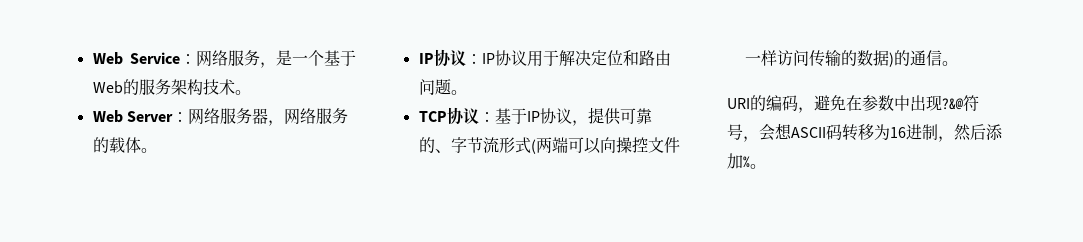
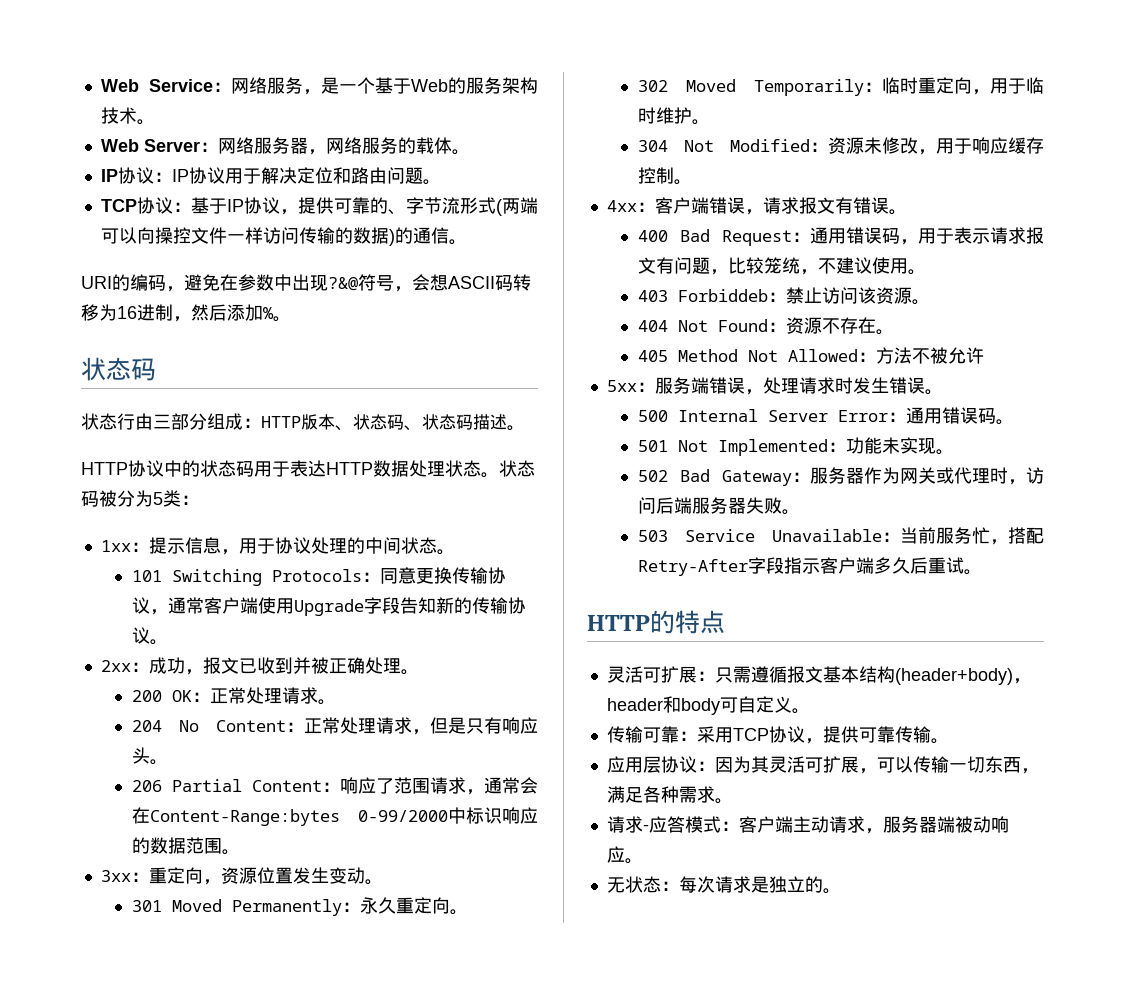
(766, 166) none -> [81,357,156,381] [81,413,525,431] [81,460,535,478] [81,490,199,507] [100,537,455,555] [131,567,506,586] [131,597,526,616] [131,627,168,645] [100,657,419,675] [131,687,336,705] [131,717,538,735] [131,747,168,765] [131,777,538,795] [131,807,538,826] [131,837,240,855] [100,867,383,885] [131,897,468,916] [637,77,1044,96] [637,107,710,125] [637,137,1044,155] [637,167,692,185] [606,197,907,215] [637,227,1044,246] [637,257,926,275] [637,287,930,305] [637,317,894,335] [637,347,984,364] [606,377,943,395] [637,407,1014,425] [637,437,954,456] [637,467,1044,486] [637,497,800,515] [637,527,1044,545] [637,557,982,576] [587,610,725,634] [606,666,1031,685] [606,696,810,715] [606,726,949,744] [606,756,1039,774] [606,786,733,804] [606,816,1009,834] [606,846,643,864] [606,876,841,894] // 状态码 // 状态行由三部分组成：HTTP版本、状态码、状态码描述。 // HTTP协议中的状态码用于表达HTTP数据处理状态。状态码被分为5类： // 1xx：提示信息，用于协议处理的中间状态。 // 101 Switching Protocols：同意更换传输协议，通常客户端使用Upgrade字段告知新的传输协议。 // 2xx：成功，报文已收到并被正确处理。 // 200 OK：正常处理请求。 // 204 No Content：正常处理请求，但是只有响应头。 // 206 Partial Content：响应了范围请求，通常会在Content-Range:bytes 0-99/2000中标识响应的数据范围。 // 3xx：重定向，资源位置发生变动。 // 301 Moved Permanently：永久重定向。 // 302 Moved Temporarily：临时重定向，用于临时维护。 // 304 Not Modified：资源未修改，用于响应缓存控制。 // 4xx：客户端错误，请求报文有错误。 // 400 Bad Request：通用错误码，用于表示请求报文有问题，比较笼统，不建议使用。 // 403 Forbiddeb：禁止访问该资源。 // 404 Not Found：资源不存在。 // 405 Method Not Allowed：方法不被允许 // 5xx：服务端错误，处理请求时发生错误。 // 500 Internal Server Error：通用错误码。 // 501 Not Implemented：功能未实现。 // 502 Bad Gateway：服务器作为网关或代理时，访问后端服务器失败。 // 503 Service Unavailable：当前服务忙，搭配Retry-After字段指示客户端多久后重试。 // HTTP的特点 // 灵活可扩展：只需遵循报文基本结构(header+body)，header和body可自定义。 // 传输可靠：采用TCP协议，提供可靠传输。 // 应用层协议：因为其灵活可扩展，可以传输一切东西，满足各种需求。 // 请求-应答模式：客户端主动请求，服务器端被动响应。 // 无状态：每次请求是独立的。

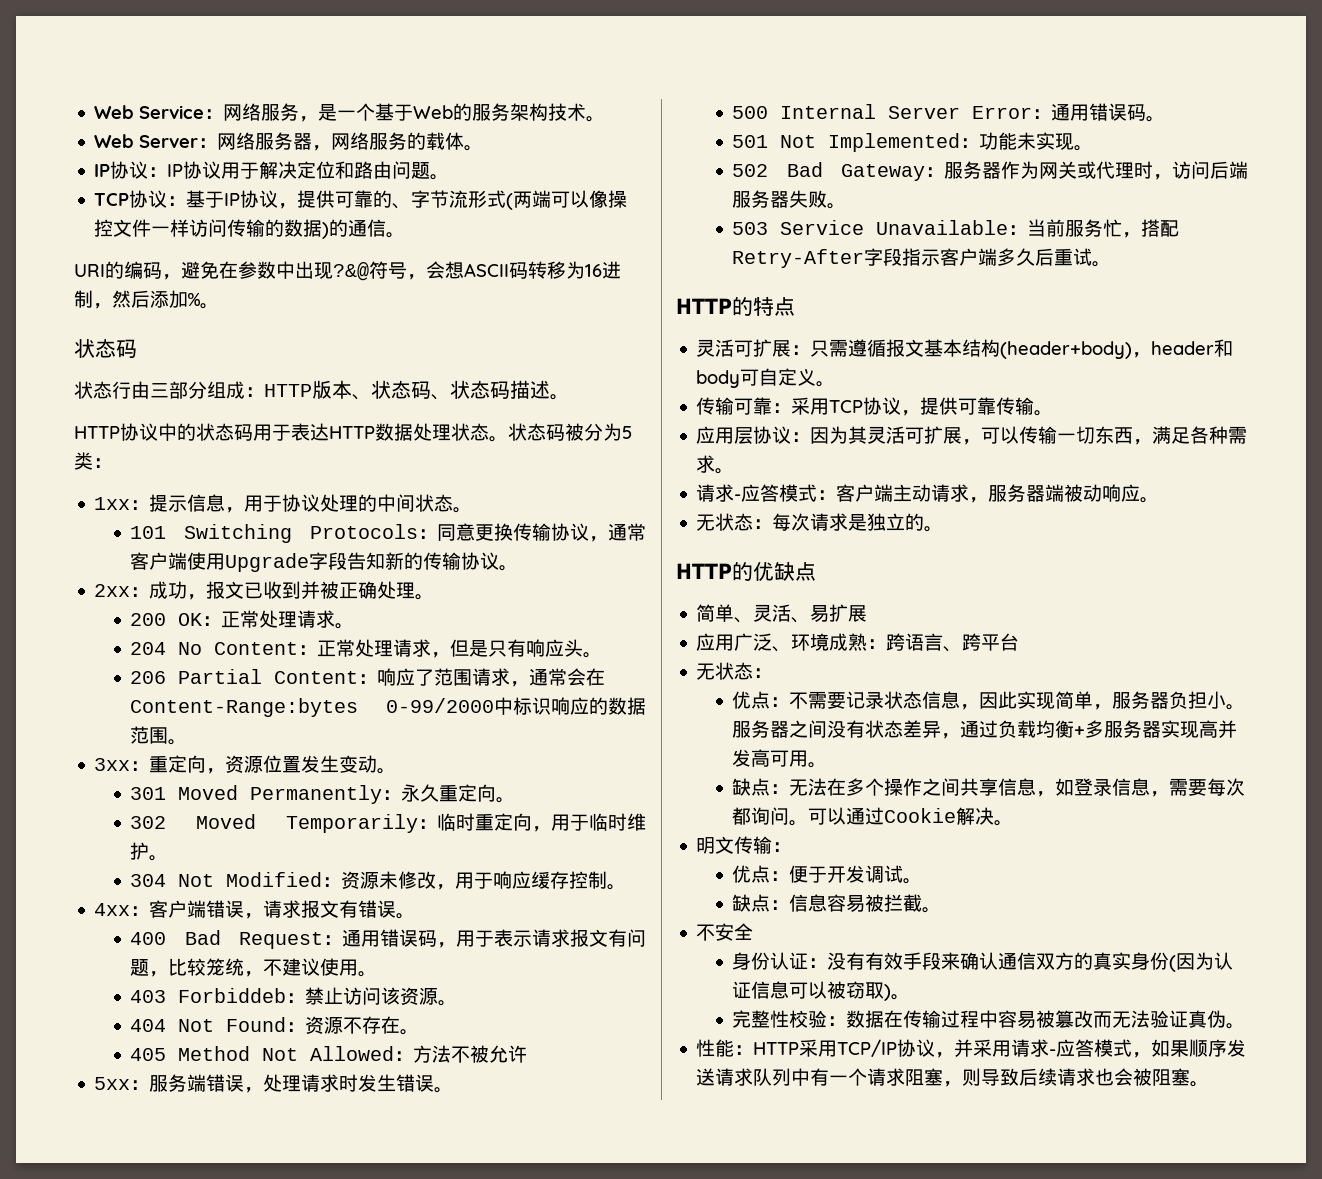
[136,227,155,244] 向 -> [589,190,609,208] 像
(841, 891) none -> [676,561,816,581] [696,604,868,623] [696,633,1020,652] [696,662,773,680] [732,691,1246,710] [732,720,1238,739] [732,749,828,768] [732,778,1246,797] [732,807,1014,826] [696,836,792,854] [732,865,923,884] [732,894,942,913] [696,923,754,941] [732,952,1234,972] [732,981,911,1001] [732,1010,1246,1029] [696,1039,1247,1058] [696,1068,1210,1087] // HTTP的优缺点 // 简单、灵活、易扩展 // 应用广泛、环境成熟：跨语言、跨平台 // 无状态： // 优点：不需要记录状态信息，因此实现简单，服务器负担小。服务器之间没有状态差异，通过负载均衡+多服务器实现高并发高可用。 // 缺点：无法在多个操作之间共享信息，如登录信息，需要每次都询问。可以通过Cookie解决。 // 明文传输： // 优点：便于开发调试。 // 缺点：信息容易被拦截。 // 不安全 // 身份认证：没有有效手段来确认通信双方的真实身份(因为认证信息可以被窃取)。 // 完整性校验：数据在传输过程中容易被篡改而无法验证真伪。 // 性能：HTTP采用TCP/IP协议，并采用请求-应答模式，如果顺序发送请求队列中有一个请求阻塞，则导致后续请求也会被阻塞。

